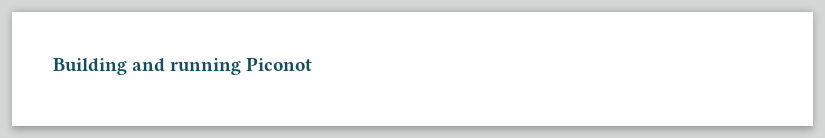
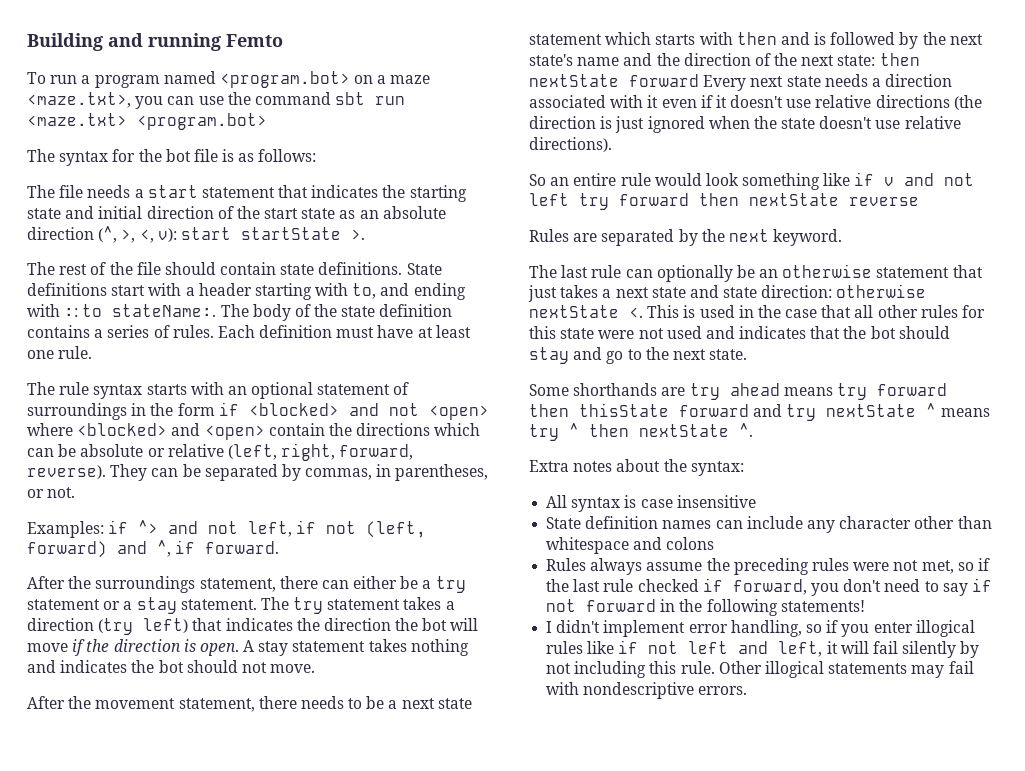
[246,57,313,71] Piconot -> [226,34,283,47] [27,71,431,88] [27,92,406,109] [27,113,267,130] [27,149,317,166] [27,185,467,202] [27,206,446,219] [27,226,365,243] [27,262,442,275] [27,283,466,300] [27,304,453,321] [27,325,471,338] [27,346,93,359] [27,382,410,399] [27,402,489,420] [27,423,481,440] [27,443,414,461] [27,464,489,481] [27,487,76,498] [27,520,427,538] [27,540,280,558] [27,576,466,593] [27,597,455,614] [27,618,479,635] [27,639,469,656] [27,660,316,673] [27,696,472,712] [529,32,983,49] [529,53,920,66] [529,74,953,91] [529,95,982,110] [529,116,961,133] [529,137,612,152] [529,172,975,190] [529,193,919,210] [529,229,843,246] [529,264,983,282] [528,284,927,302] [529,305,986,318] [529,326,950,339] [529,347,748,364] [529,383,947,400] [529,403,990,421] [529,423,753,441] [529,459,744,476] [546,495,756,512] [546,516,992,533] [546,537,715,554] [546,558,990,575] [546,578,992,596] [546,599,865,616] [546,620,975,637] [546,640,980,658] [546,661,974,678] [546,682,748,699] Femto // To run a program named <program.bot> on a maze <maze.txt>, you can use the command sbt run <maze.txt> <program.bot> // The syntax for the bot file is as follows: // The file needs a start statement that indicates the starting state and initial direction of the start state as an absolute direction (^, >, <, v): start startState >. // The rest of the file should contain state definitions. State definitions start with a header starting with to, and ending with :: to stateName:. The body of the state definition contains a series of rules. Each definition must have at least one rule. // The rule syntax starts with an optional statement of surroundings in the form if <blocked> and not <open> where <blocked> and <open> contain the directions which can be absolute or relative (left, right, forward, reverse). They can be separated by commas, in parentheses, or not. // Examples: if ^> and not left, if not (left, forward) and ^, if forward. // After the surroundings statement, there can either be a try statement or a stay statement. The try statement takes a direction (try left) that indicates the direction the bot will move if the direction is open. A stay statement takes nothing and indicates the bot should not move. // After the movement statement, there needs to be a next state statement which starts with then and is followed by the next state's name and the direction of the next state: then nextState forward Every next state needs a direction associated with it even if it doesn't use relative directions (the direction is just ignored when the state doesn't use relative directions). // So an entire rule would look something like if v and not left try forward then nextState reverse // Rules are separated by the next keyword. // The last rule can optionally be an otherwise statement that just takes a next state and state direction: otherwise nextState <. This is used in the case that all other rules for this state were not used and indicates that the bot should stay and go to the next state. // Some shorthands are try ahead means try forward then thisState forward and try nextState ^ means try ^ then nextState ^. // Extra notes about the syntax: // All syntax is case insensitive // State definition names can include any character other than whitespace and colons // Rules always assume the preceding rules were not met, so if the last rule checked if forward, you don't need to say if not forward in the following statements! // I didn't implement error handling, so if you enter illogical rules like if not left and left, it will fail silently by not including this rule. Other illogical statements may fail with nondescriptive errors.

